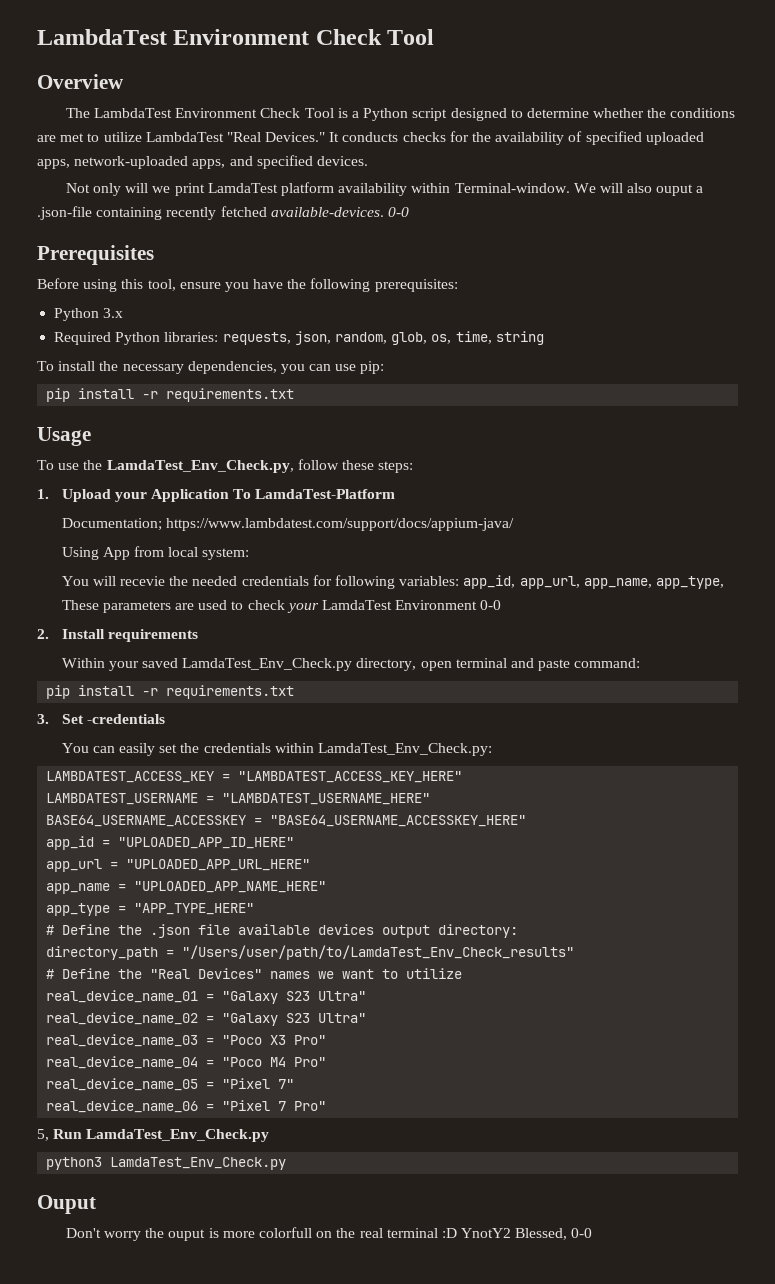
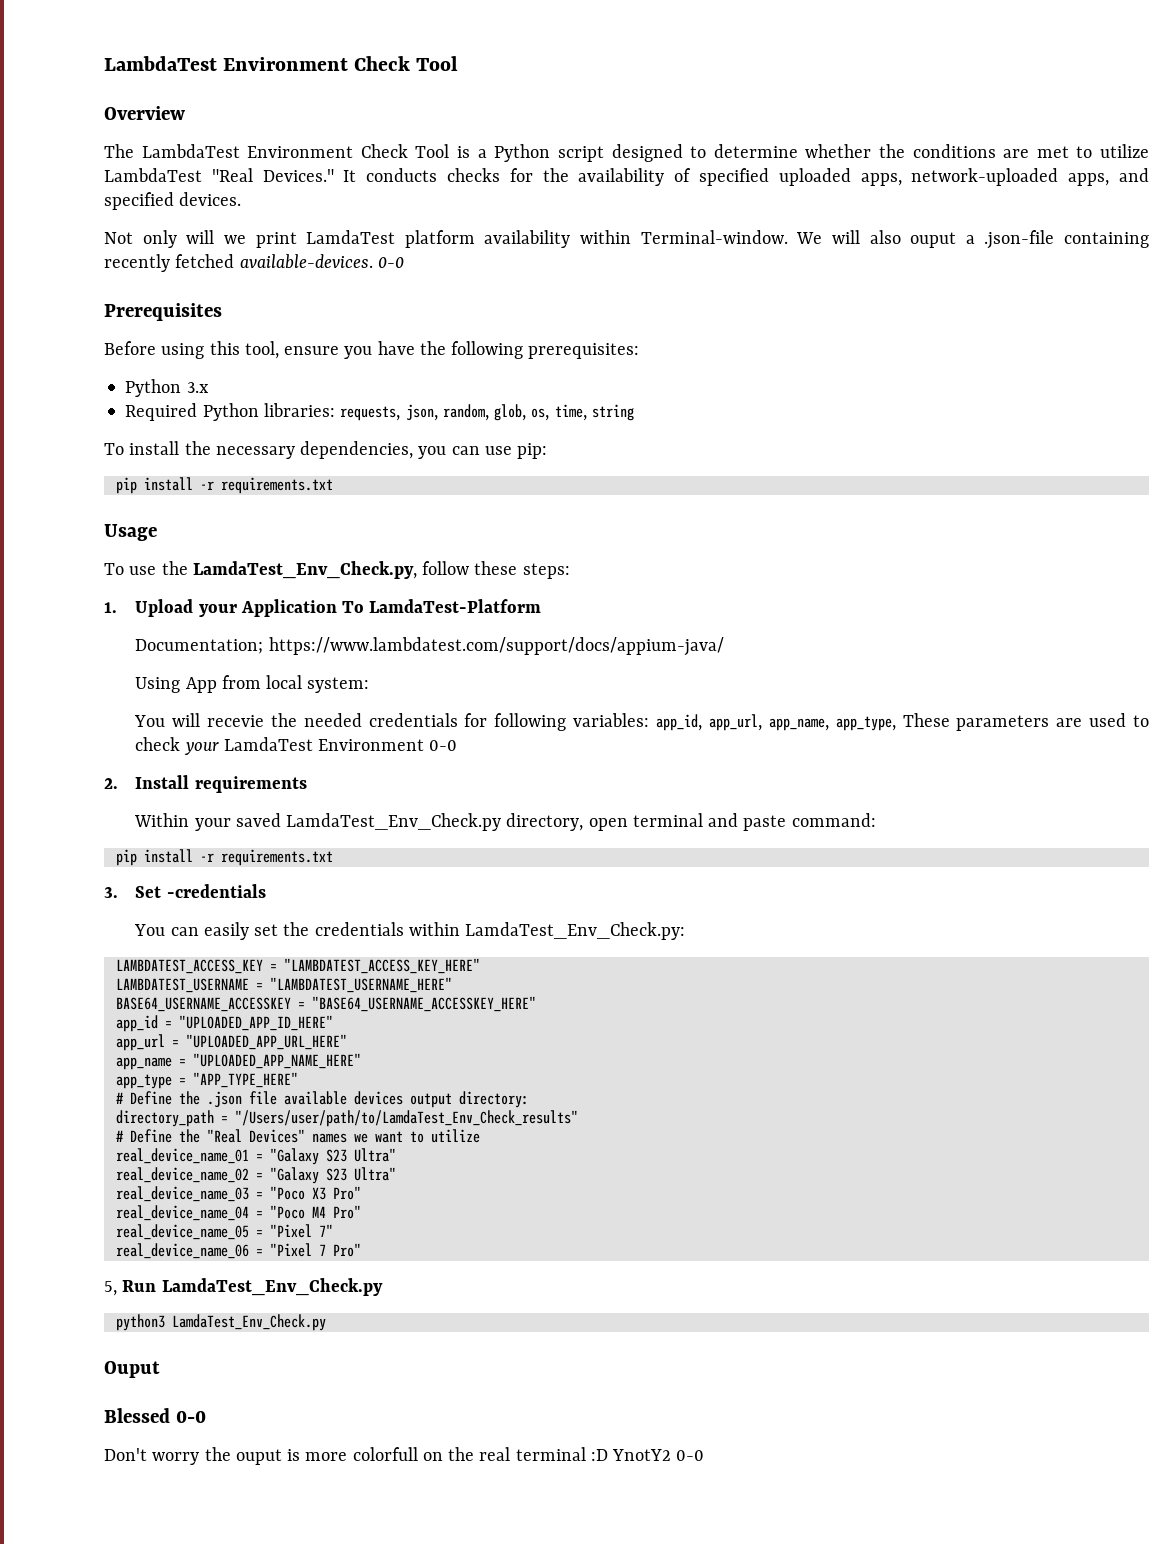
(96, 1204) none -> [104,1408,206,1423] // Blessed 0-0
[515,1228,568,1240] Blessed, -> (672, 1455) none

